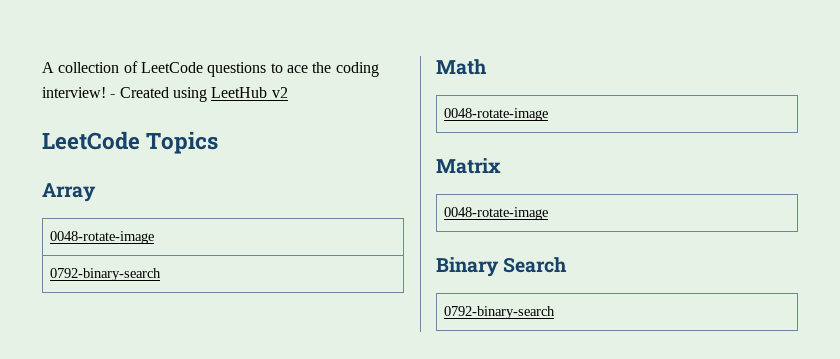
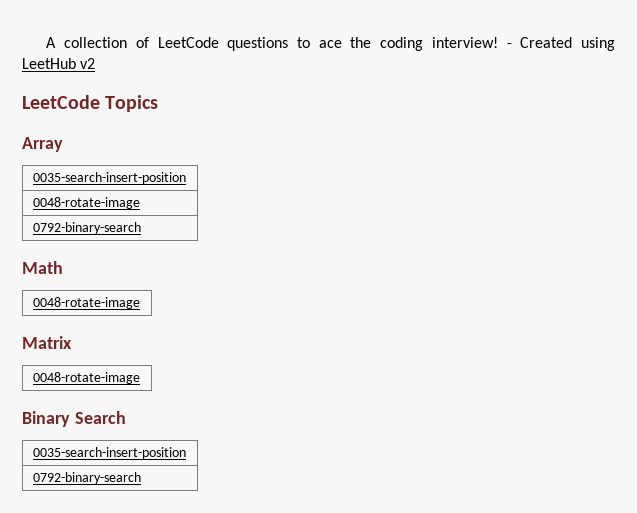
(96, 192) none -> [32,172,186,184] // 0035-search-insert-position
(568, 265) none -> [32,447,186,459] // 0035-search-insert-position

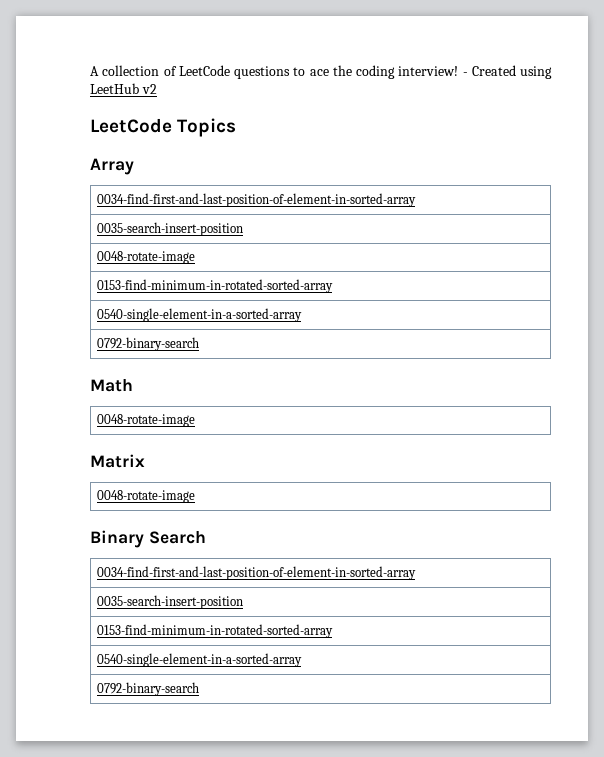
(63, 144) none -> [96,193,416,207] // 0034-find-first-and-last-position-of-element-in-sorted-array
(140, 203) none -> [96,279,333,293] [96,308,302,322] // 0153-find-minimum-in-rotated-sorted-array // 0540-single-element-in-a-sorted-array
[32,447,186,459] // 0035-search-insert-position -> [96,566,416,580] [96,595,243,609] [96,624,333,638] [96,653,302,667] // 0034-find-first-and-last-position-of-element-in-sorted-array // 0035-search-insert-position // 0153-find-minimum-in-rotated-sorted-array // 0540-single-element-in-a-sorted-array

